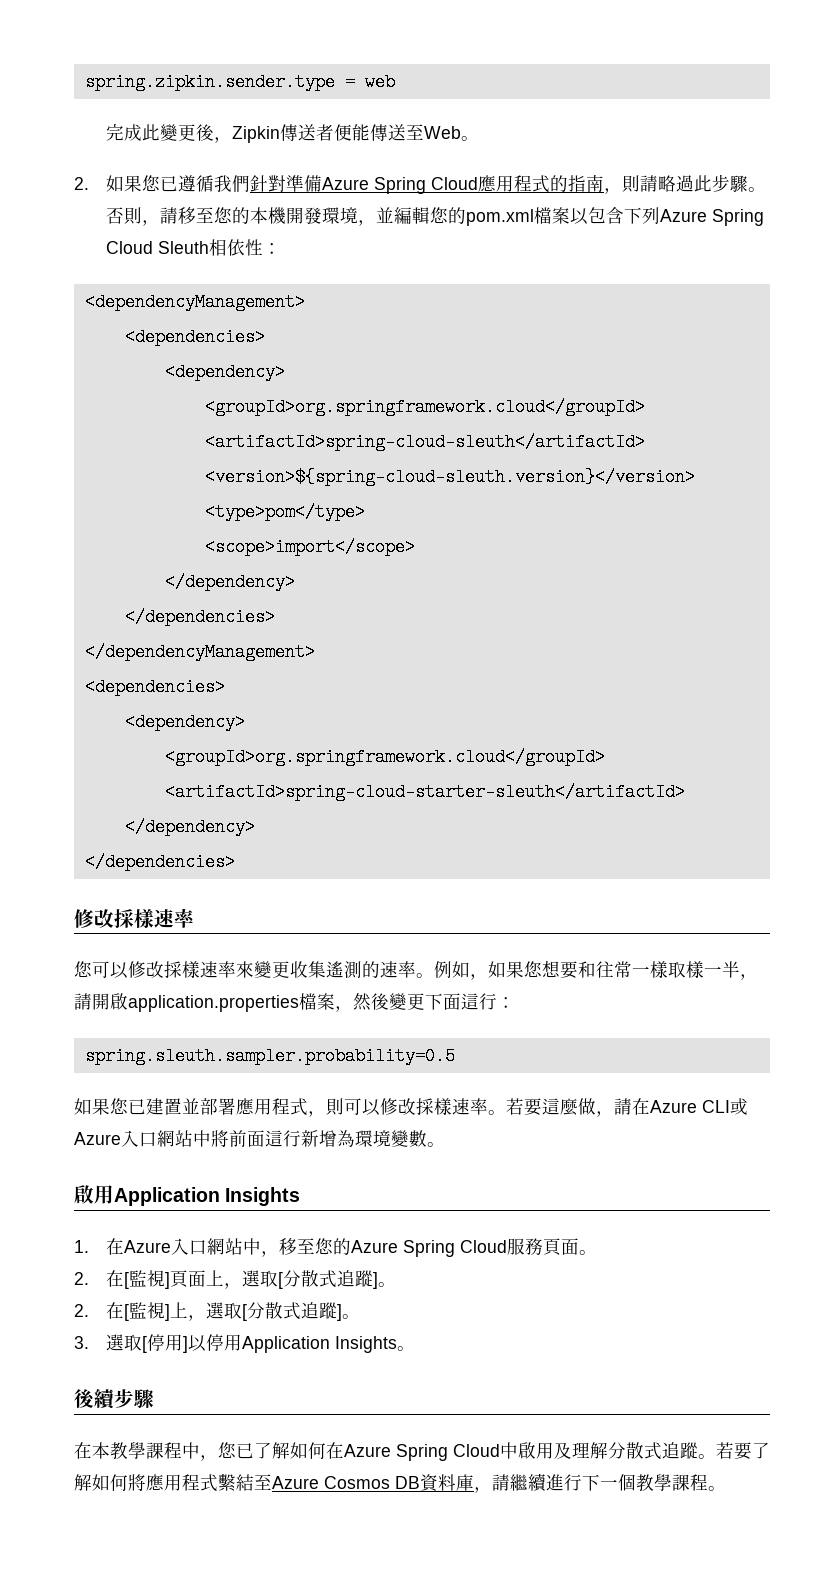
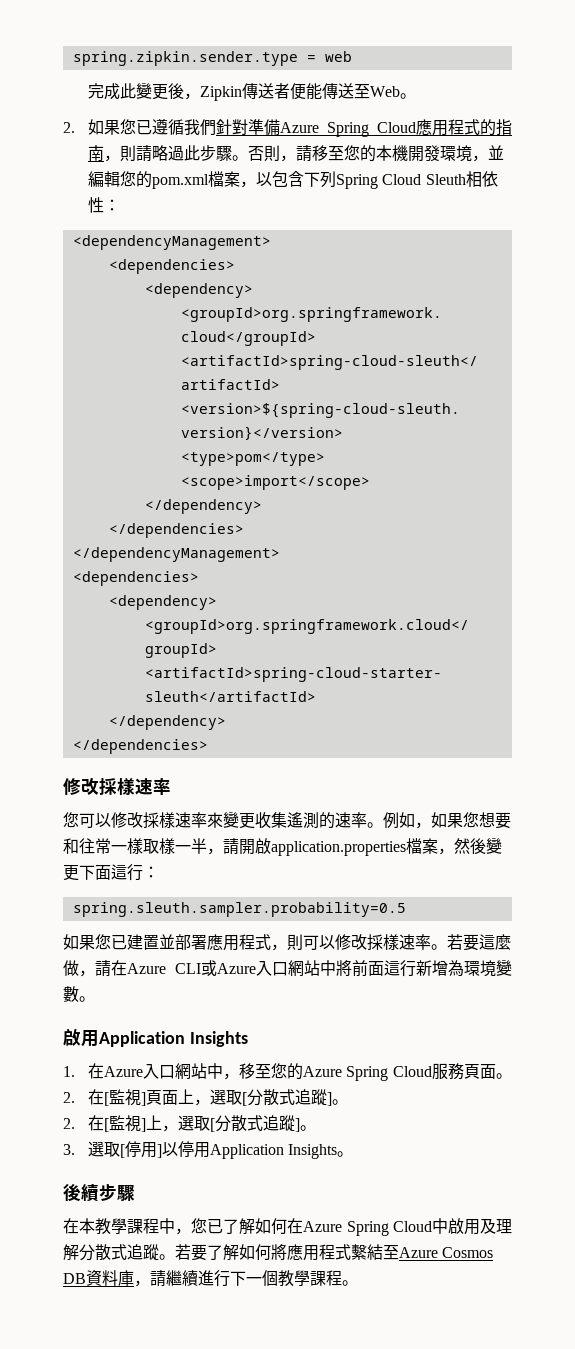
(571, 215) none -> [239,181,256,188] ，
[660,209,708,222] Azure -> (336, 179) none

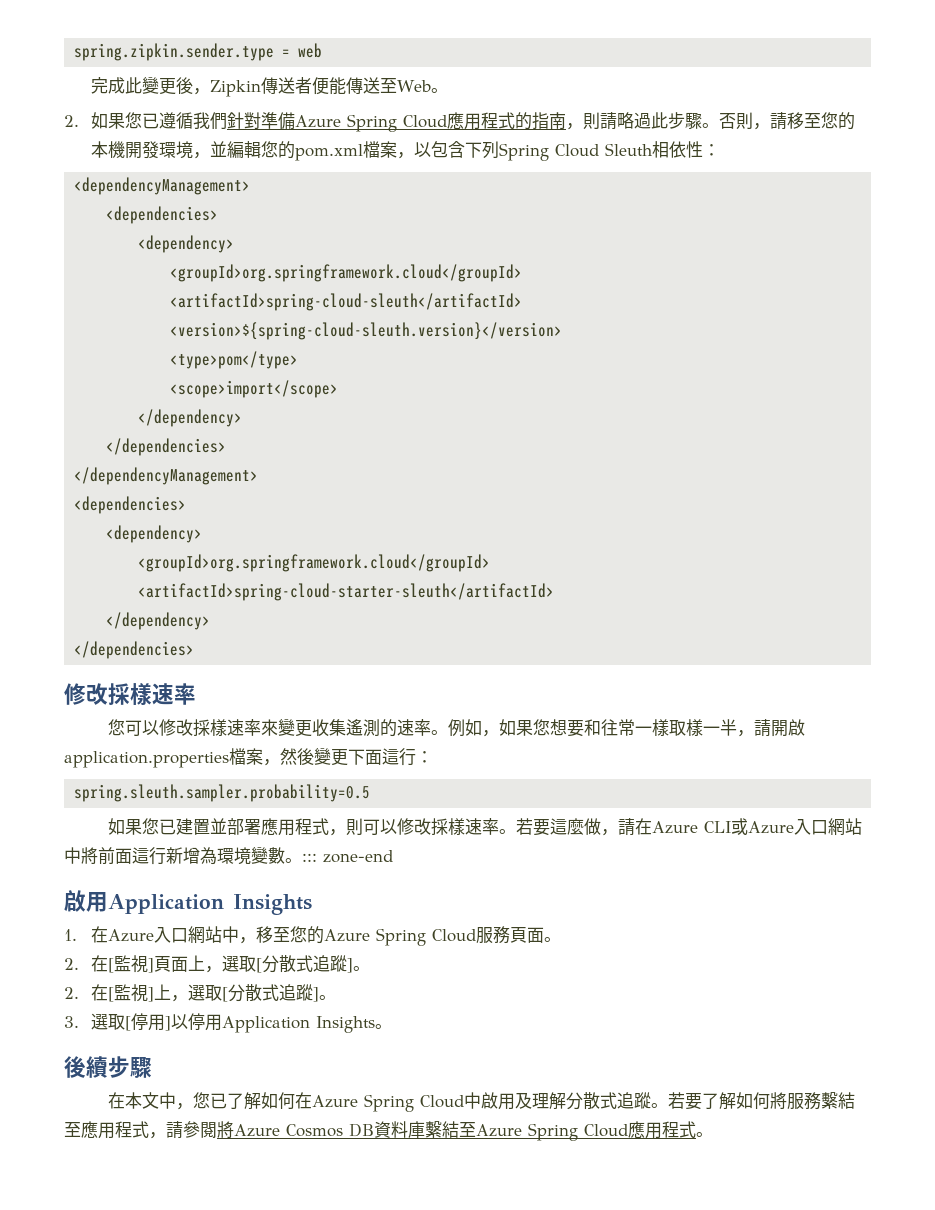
(95, 999) none -> [302,850,393,863] ::: zone-end
[95,1218,159,1235] 教學課程 -> [141,1092,159,1109] 文
[287,1244,399,1261] 應用程式繫結至 -> [786,1092,855,1110] [64,1121,234,1139] 服務繫結至應用程式，請參閱將
[134,1270,342,1287] ，請繼續進行下一個教學課程 -> [425,1121,696,1141] 繫結至Azure Spring Cloud應用程式

